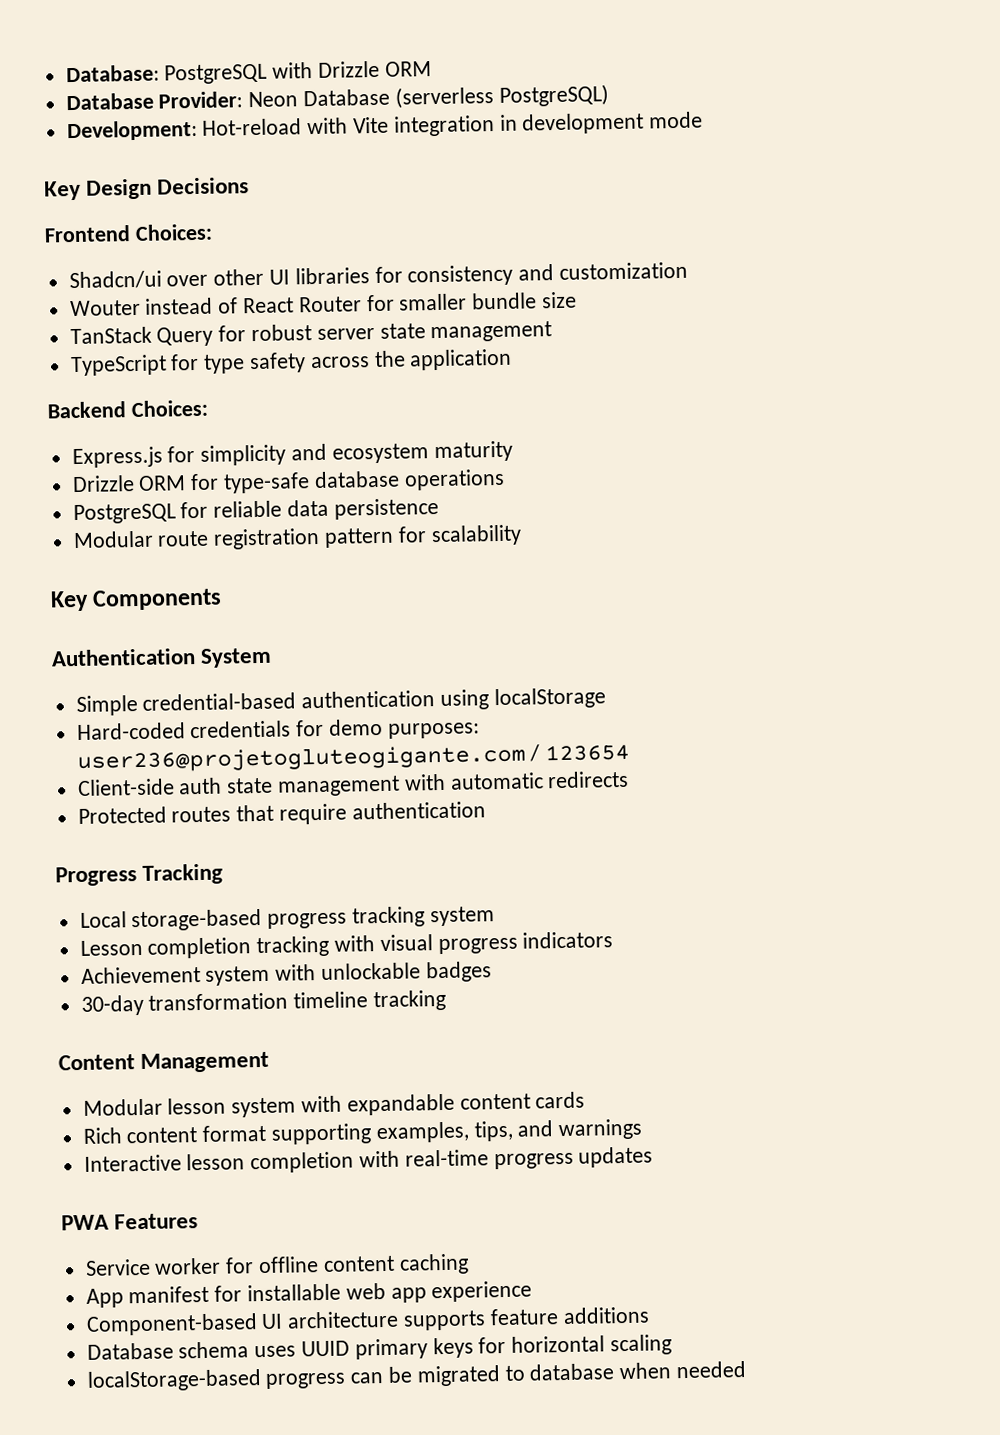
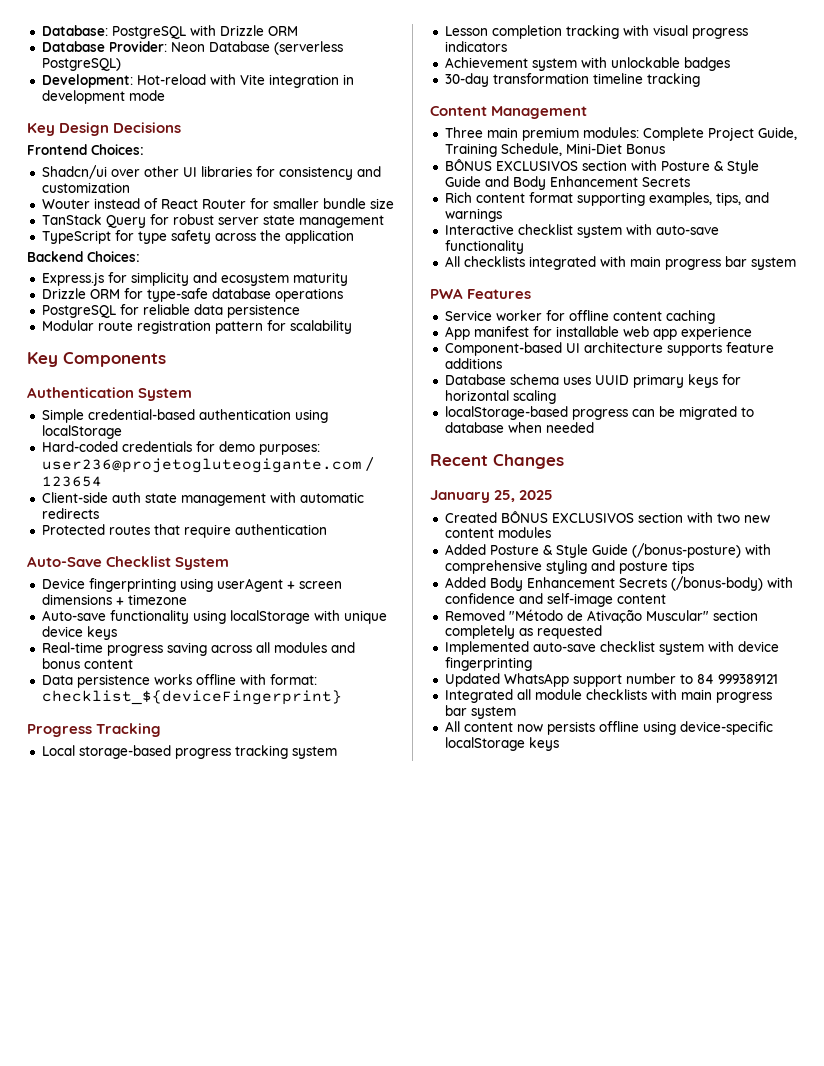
(486, 810) none -> [27,556,230,570] [41,578,342,592] [41,594,187,605] [41,610,387,624] [41,626,117,640] [41,642,355,656] [41,658,133,669] [41,674,317,688] [41,690,342,705] // Auto-Save Checklist System // Device fingerprinting using userAgent + screen dimensions + timezone // Auto-save functionality using localStorage with unique device keys // Real-time progress saving across all modules and bonus content // Data persistence works offline with format: checklist_${deviceFingerprint}
[82,1091,586,1118] Modular lesson system with expandable content cards -> [444,127,797,141] [444,143,665,157] [444,159,759,174] [444,176,690,190] Three main premium modules: Complete Project Guide, Training Schedule, Mini-Diet Bonus // BÔNUS EXCLUSIVOS section with Posture & Style Guide and Body Enhancement Secrets
[186,1146,654,1174] lesson completion with real-time progress updates -> [517,224,719,238] [444,240,524,254] [444,256,796,270] checklist system with auto-save functionality // All checklists integrated with main progress bar system
(747, 1369) none -> [430,454,564,469] [430,490,554,503] [444,511,770,523] [444,527,551,538] [444,543,771,558] [444,560,694,574] [444,576,793,591] [444,593,666,607] [444,609,758,623] [444,625,602,639] [444,641,779,655] [444,657,532,671] [444,673,778,687] [444,689,772,703] [444,705,516,719] [444,721,773,735] [444,737,559,751] // Recent Changes // January 25, 2025 // Created BÔNUS EXCLUSIVOS section with two new content modules // Added Posture & Style Guide (/bonus-posture) with comprehensive styling and posture tips // Added Body Enhancement Secrets (/bonus-body) with confidence and self-image content // Removed "Método de Ativação Muscular" section completely as requested // Implemented auto-save checklist system with device fingerprinting // Updated WhatsApp support number to 84 999389121 // Integrated all module checklists with main progress bar system // All content now persists offline using device-specific localStorage keys

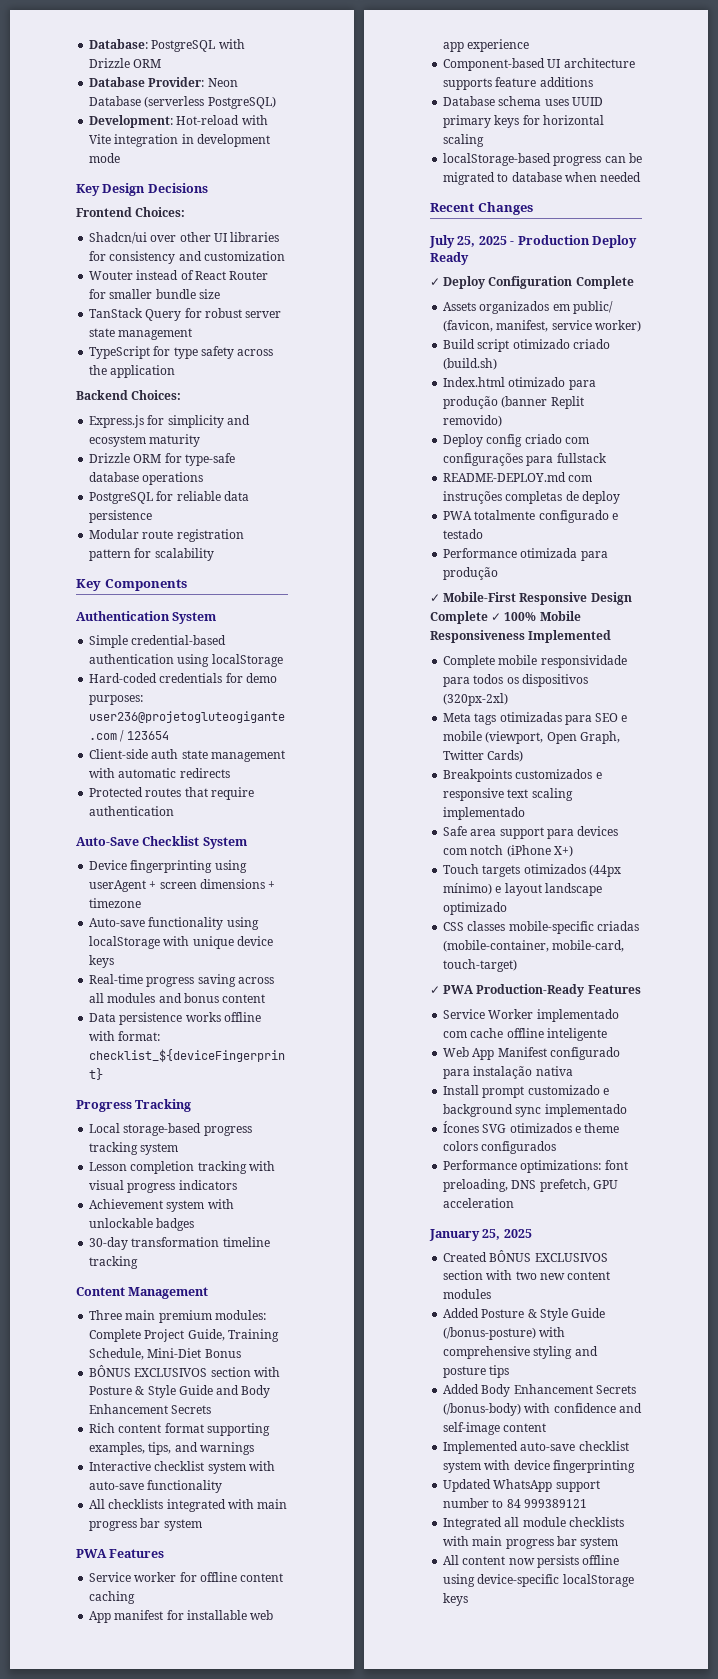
(564, 461) none -> [429,235,637,248] [430,252,469,265] [430,276,634,289] [443,301,613,314] [443,320,641,332] [443,339,610,352] [443,358,498,370] [443,377,596,390] [443,396,584,409] [443,415,503,427] [443,434,589,447] [443,453,607,466] [443,472,593,482] [443,491,620,504] [443,510,618,523] [443,529,484,539] [443,548,608,561] [443,567,499,580] [430,592,632,605] [430,611,581,624] [430,630,612,643] [443,655,627,668] [443,674,588,687] [443,693,509,706] [443,712,628,725] [443,731,620,744] [443,750,524,762] [443,769,602,782] [443,788,573,801] [443,807,526,820] [443,826,619,839] [443,845,573,857] [443,864,621,877] [443,883,602,896] [443,902,508,915] [443,921,639,934] [443,940,625,952] [443,959,518,972] [430,984,641,997] [443,1009,619,1022] [443,1028,607,1041] [443,1047,620,1060] [443,1066,573,1079] [443,1085,609,1098] [443,1104,627,1117] [443,1121,620,1133] [443,1141,557,1154] [443,1160,628,1173] [443,1179,618,1192] [443,1198,515,1208] // July 25, 2025 - Production Deploy Ready // ✓ Deploy Configuration Complete // Assets organizados em public/ (favicon, manifest, service worker) // Build script otimizado criado (build.sh) // Index.html otimizado para produção (banner Replit removido) // Deploy config criado com configurações para fullstack // README-DEPLOY.md com instruções completas de deploy // PWA totalmente configurado e testado // Performance otimizada para produção // ✓ Mobile-First Responsive Design Complete ✓ 100% Mobile Responsiveness Implemented // Complete mobile responsividade para todos os dispositivos (320px-2xl) // Meta tags otimizadas para SEO e mobile (viewport, Open Graph, Twitter Cards) // Breakpoints customizados e responsive text scaling implementado // Safe area support para devices com notch (iPhone X+) // Touch targets otimizados (44px mínimo) e layout landscape optimizado // CSS classes mobile-specific criadas (mobile-container, mobile-card, touch-target) // ✓ PWA Production-Ready Features // Service Worker implementado com cache offline inteligente // Web App Manifest configurado para instalação nativa // Install prompt customizado e background sync implementado // Ícones SVG otimizados e theme colors configurados // Performance optimizations: font preloading, DNS prefetch, GPU acceleration
[444,609,758,623] [444,625,602,639] // Removed "Método de Ativação Muscular" section completely as requested -> (547, 1427) none

